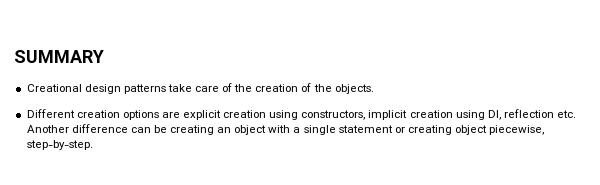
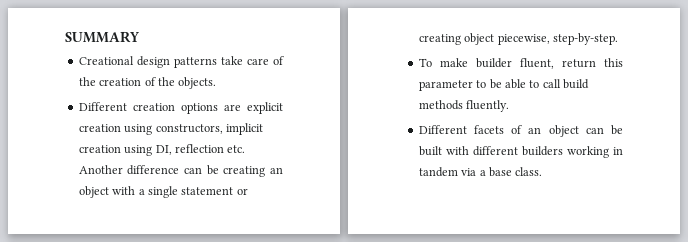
(93, 145) none -> [418,58,623,69] [418,79,589,91] [418,100,510,112] [418,125,623,137] [418,146,623,158] [418,167,543,177] // To make builder fluent, return this parameter to be able to call build methods fluently. // Different facets of an object can be built with different builders working in tandem via a base class.

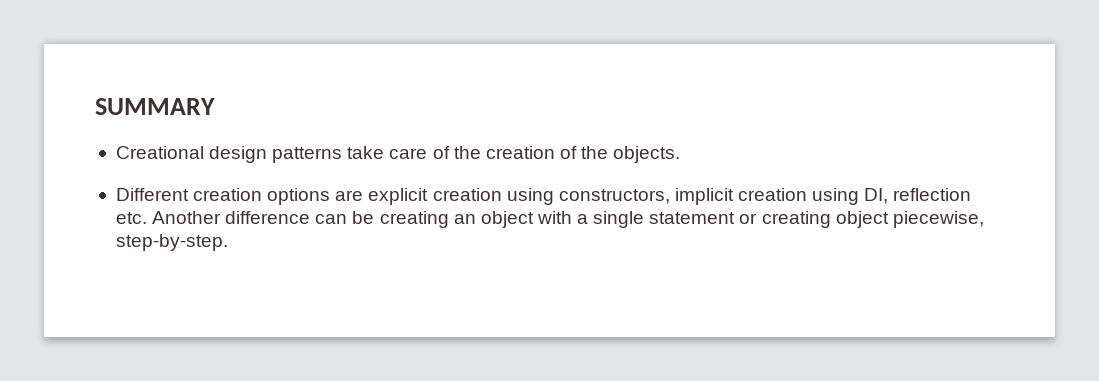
[418,58,623,69] [418,79,589,91] [418,100,510,112] [418,125,623,137] [418,146,623,158] [418,167,543,177] // To make builder fluent, return this parameter to be able to call build methods fluently. // Different facets of an object can be built with different builders working in tandem via a base class. -> (228, 242) none

